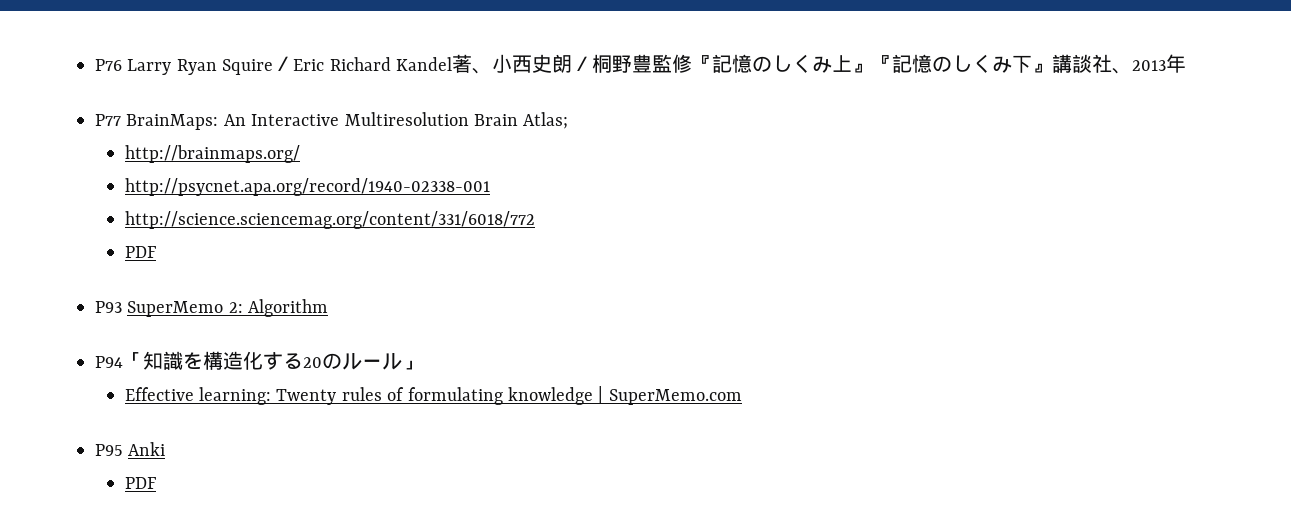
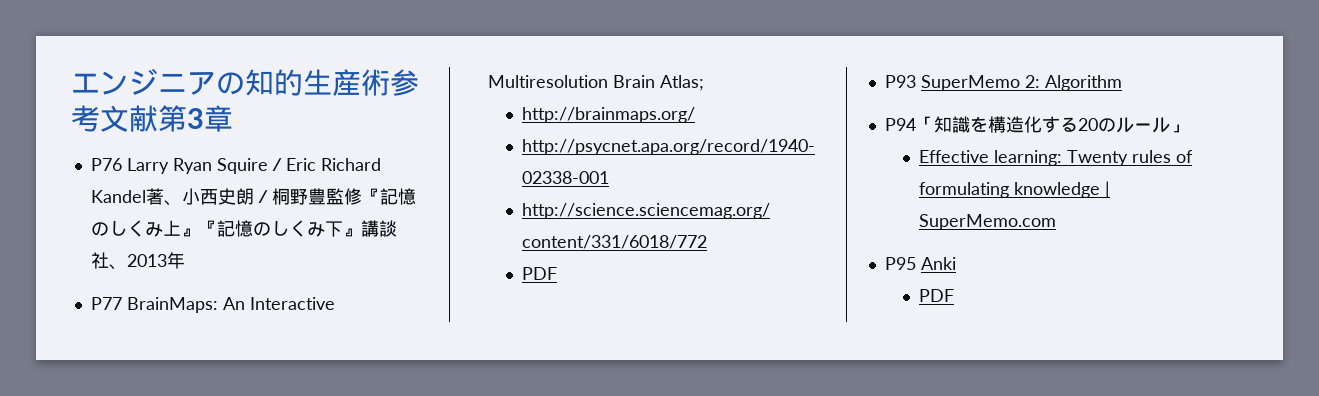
(95, 65) none -> [71,68,419,96] [71,105,233,132] エンジニアの知的生産術参考文献第3章 //

